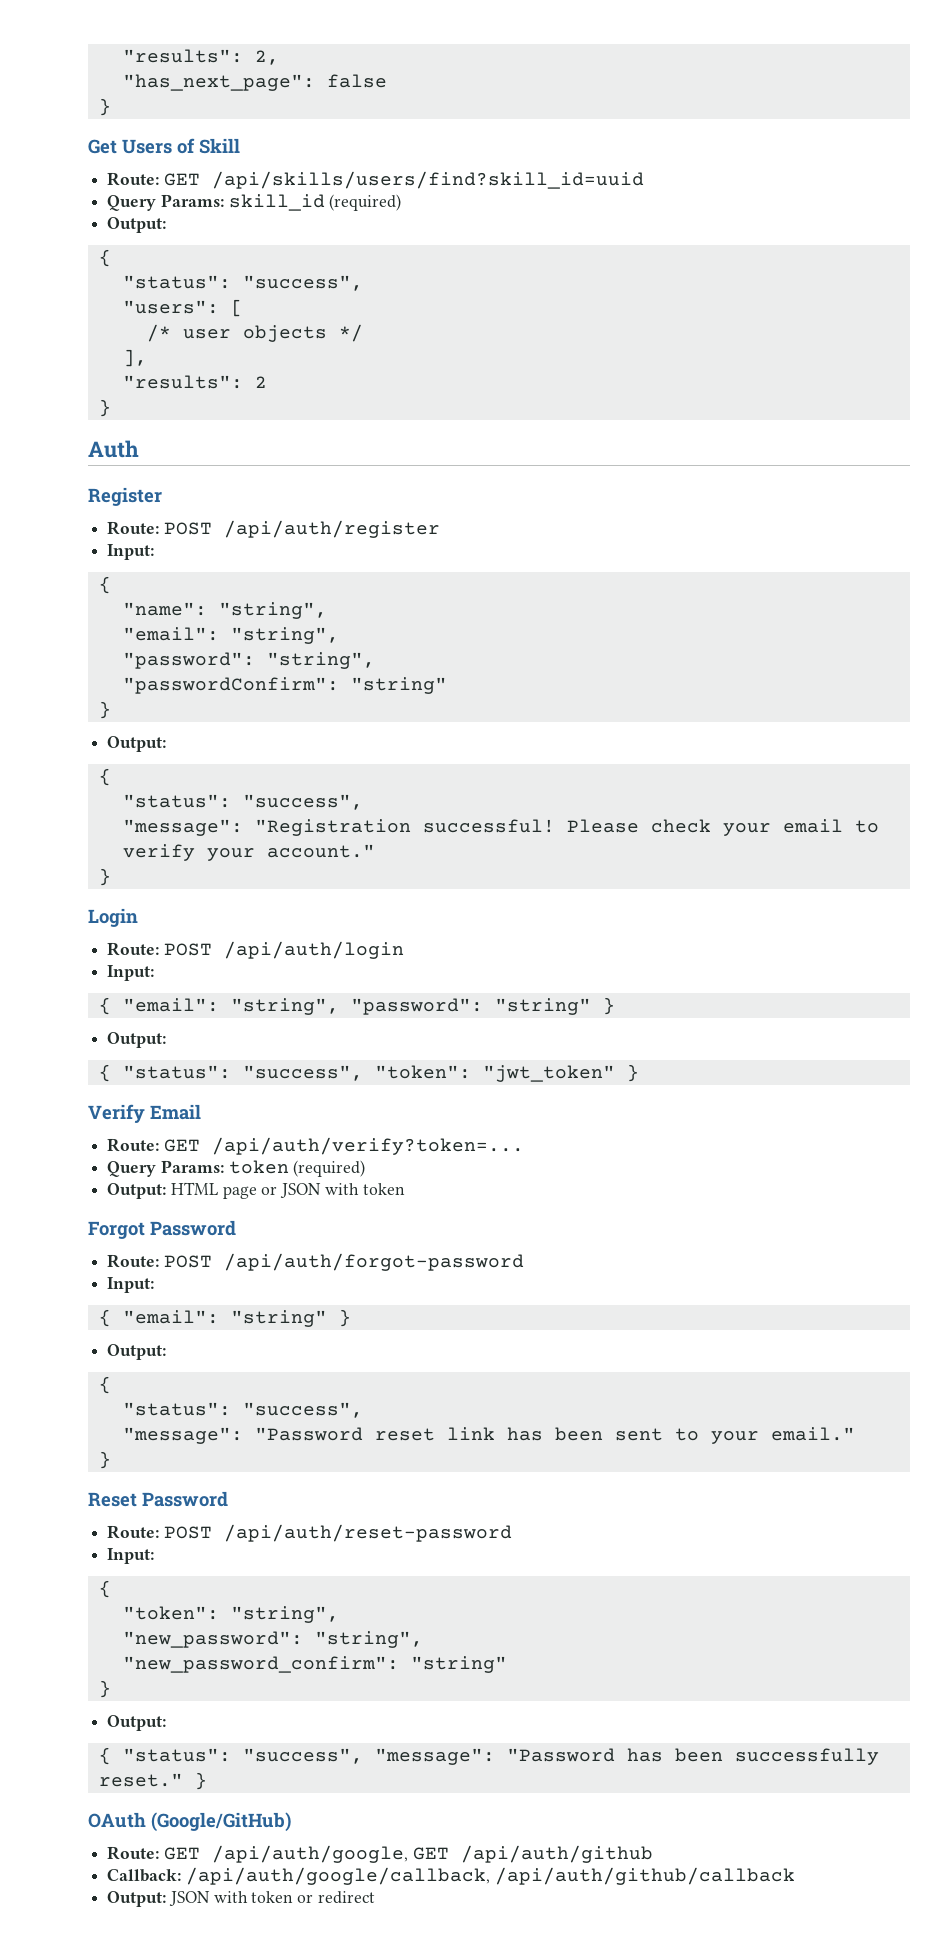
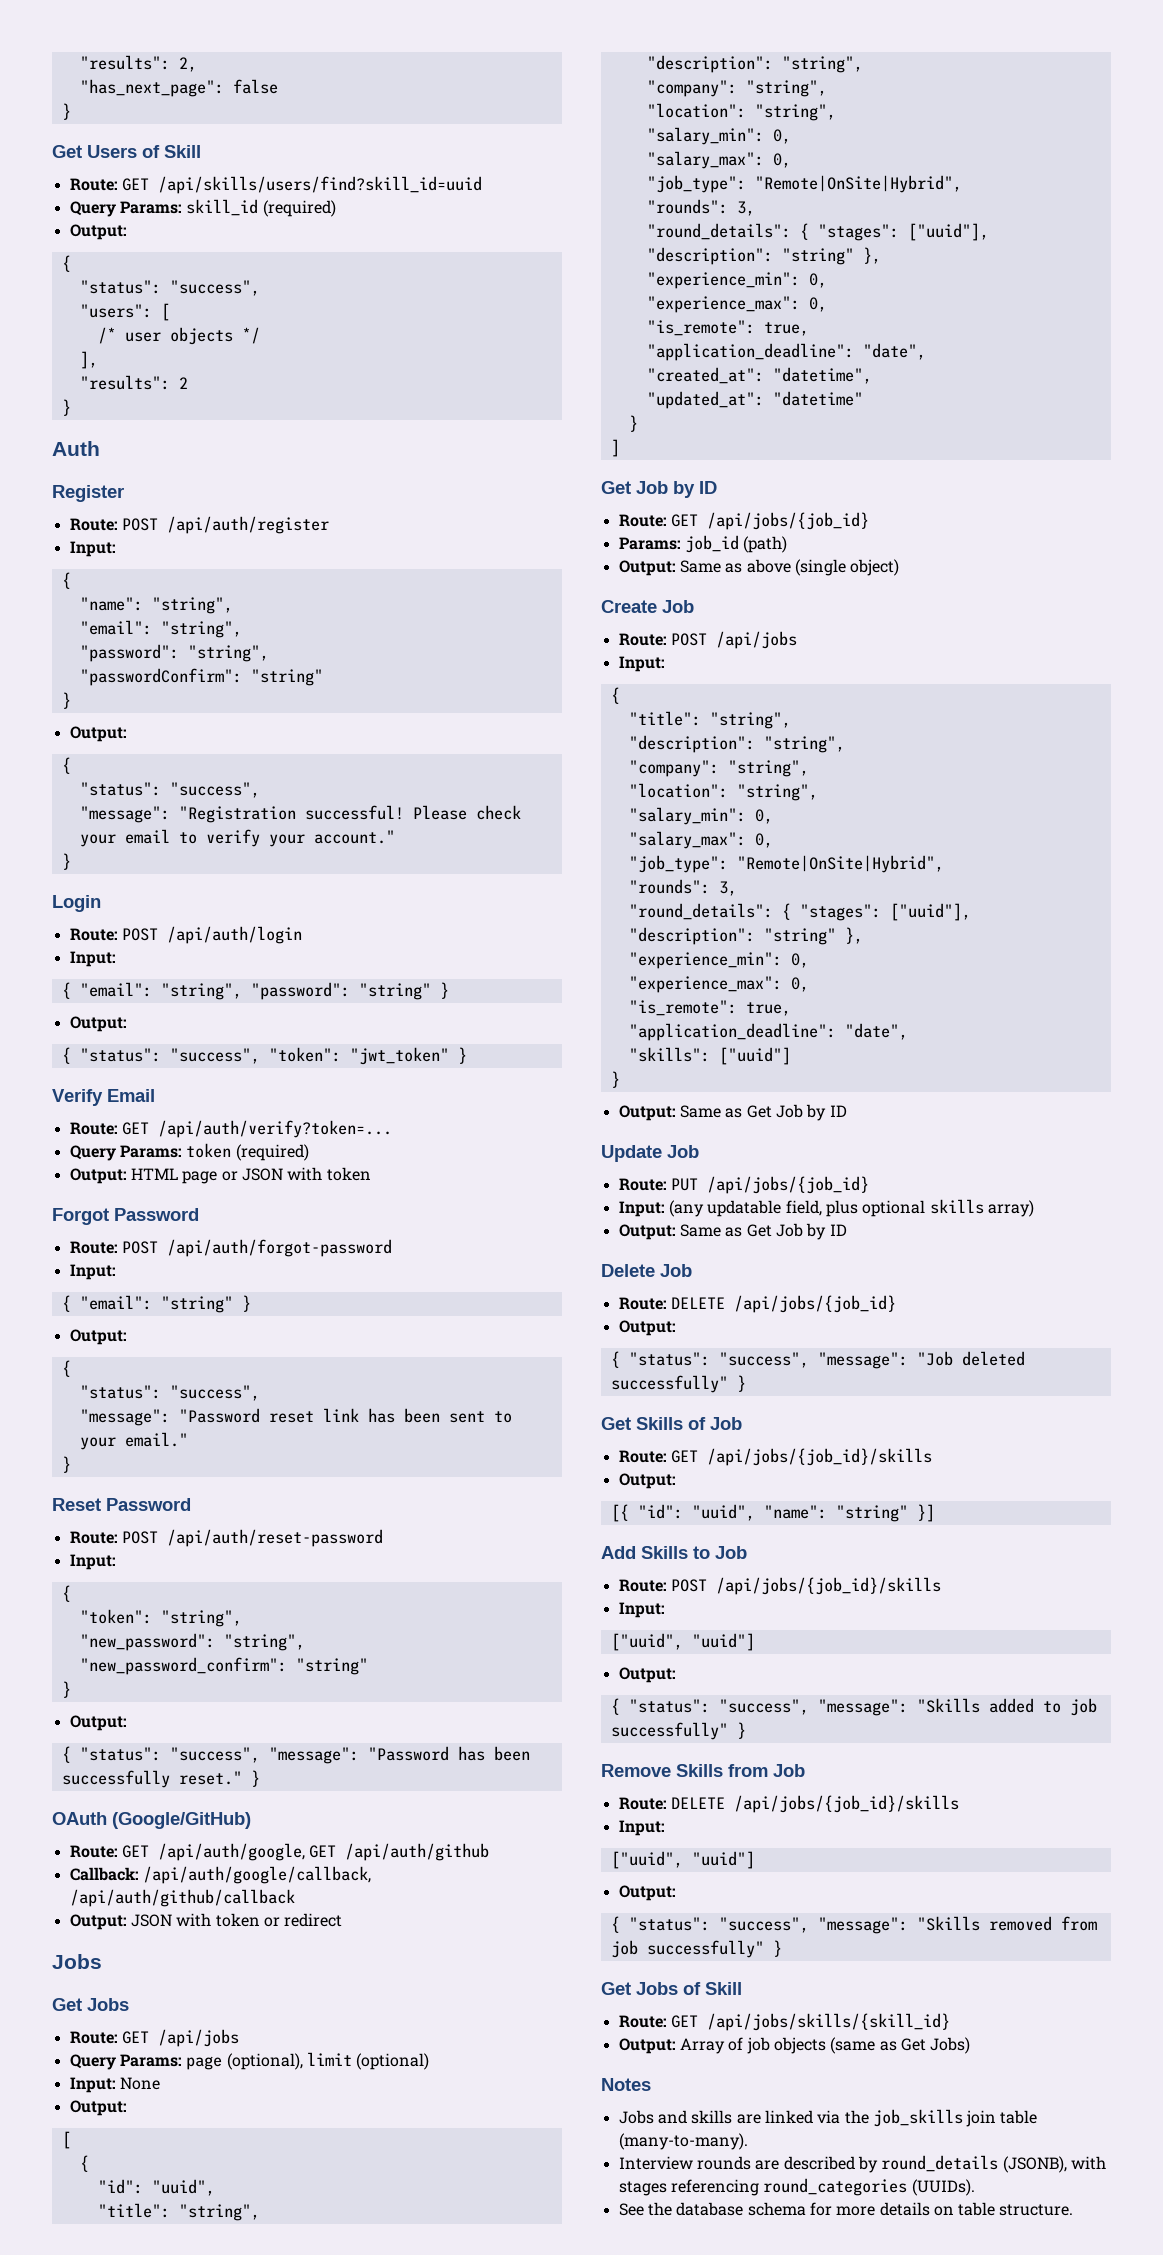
(375, 1897) none -> [52,1954,102,1969] [52,1998,129,2011] [69,2029,239,2047] [69,2052,430,2070] [69,2077,160,2093] [69,2100,127,2116] [61,2131,71,2149] [79,2155,89,2172] [97,2179,215,2196] [97,2203,260,2221] [646,55,863,73] [646,80,827,97] [646,103,836,121] [646,127,791,145] [646,151,791,169] [646,175,962,193] [646,199,755,216] [646,223,989,241] [646,247,881,265] [646,272,827,289] [646,296,827,313] [646,320,809,336] [646,343,926,361] [646,367,872,384] [646,391,863,409] [628,415,638,432] [610,439,620,457] [601,481,717,498] [618,512,869,530] [618,535,788,553] [618,559,900,576] [601,600,694,613] [618,631,797,649] [618,656,665,672] [610,687,620,704] [628,711,791,729] [628,735,845,753] [628,760,809,777] [628,783,818,801] [628,807,773,825] [628,831,773,849] [628,855,944,873] [628,879,737,896] [628,903,971,921] [628,927,863,945] [628,952,809,969] [628,976,809,993] [628,1000,791,1016] [628,1023,908,1041] [628,1047,791,1065] [610,1071,620,1088] [618,1104,847,1121] [601,1145,699,1162] [618,1176,869,1194] [618,1199,1034,1217] [618,1223,847,1240] [601,1264,692,1277] [618,1295,896,1313] [618,1320,676,1336] [610,1351,1025,1369] [610,1375,746,1393] [601,1417,742,1430] [618,1448,932,1466] [618,1473,676,1489] [610,1504,935,1522] [601,1546,747,1559] [618,1577,941,1595] [618,1602,665,1618] [610,1633,755,1651] [618,1667,676,1683] [610,1698,1097,1716] [610,1722,746,1740] [601,1764,805,1777] [618,1795,959,1813] [618,1820,665,1836] [610,1851,755,1869] [618,1885,676,1901] [610,1916,1097,1934] [610,1940,782,1958] [601,1982,742,1995] [618,2013,950,2031] [618,2037,971,2054] [601,2078,651,2091] [618,2109,1038,2127] [618,2133,748,2150] [618,2155,1106,2173] [618,2178,975,2196] [618,2202,1074,2216] // Jobs // Get Jobs // Route: GET /api/jobs // Query Params: page (optional), limit (optional) // Input: None // Output: // [ // { // "id": "uuid", // "title": "string", // "description": "string", // "company": "string", // "location": "string", // "salary_min": 0, // "salary_max": 0, // "job_type": "Remote|OnSite|Hybrid", // "rounds": 3, // "round_details": { "stages": ["uuid"], "description": "string" }, // "experience_min": 0, // "experience_max": 0, // "is_remote": true, // "application_deadline": "date", // "created_at": "datetime", // "updated_at": "datetime" // } // ] // Get Job by ID // Route: GET /api/jobs/{job_id} // Params: job_id (path) // Output: Same as above (single object) // Create Job // Route: POST /api/jobs // Input: // { // "title": "string", // "description": "string", // "company": "string", // "location": "string", // "salary_min": 0, // "salary_max": 0, // "job_type": "Remote|OnSite|Hybrid", // "rounds": 3, // "round_details": { "stages": ["uuid"], "description": "string" }, // "experience_min": 0, // "experience_max": 0, // "is_remote": true, // "application_deadline": "date", // "skills": ["uuid"] // } // Output: Same as Get Job by ID // Update Job // Route: PUT /api/jobs/{job_id} // Input: (any updatable field, plus optional skills array) // Output: Same as Get Job by ID // Delete Job // Route: DELETE /api/jobs/{job_id} // Output: // { "status": "success", "message": "Job deleted successfully" } // Get Skills of Job // Route: GET /api/jobs/{job_id}/skills // Output: // [{ "id": "uuid", "name": "string" }] // Add Skills to Job // Route: POST /api/jobs/{job_id}/skills // Input: // ["uuid", "uuid"] // Output: // { "status": "success", "message": "Skills added to job successfully" } // Remove Skills from Job // Route: DELETE /api/jobs/{job_id}/skills // Input: // ["uuid", "uuid"] // Output: // { "status": "success", "message": "Skills removed from job successfully" } // Get Jobs of Skill // Route: GET /api/jobs/skills/{skill_id} // Output: Array of job objects (same as Get Jobs) // Notes // Jobs and skills are linked via the job_skills join table (many-to-many). // Interview rounds are described by round_details (JSONB), with stages referencing round_categories (UUIDs). // See the database schema for more details on table structure.

